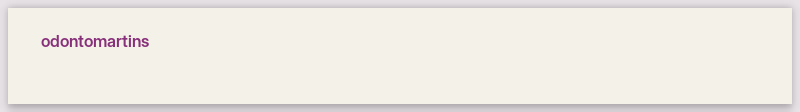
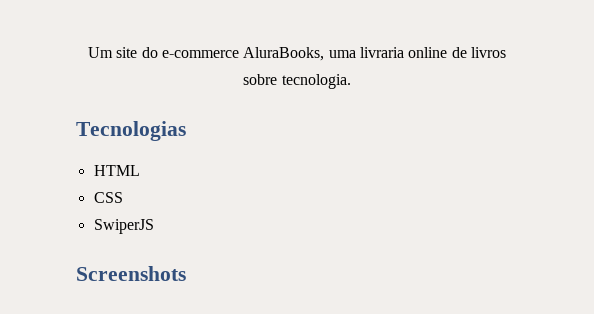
[41,35,149,47] odontomartins -> [88,47,506,61] [243,74,351,89] [76,121,186,141] [93,165,140,176] [93,192,123,203] [93,219,154,234] [76,266,186,281] Um site do e-commerce AluraBooks, uma livraria online de livros sobre tecnologia. // Tecnologias // HTML // CSS // SwiperJS // Screenshots

